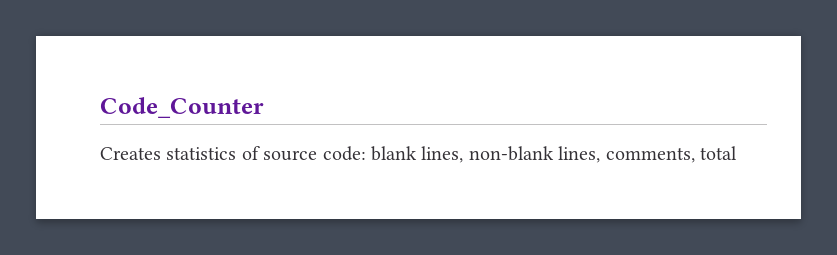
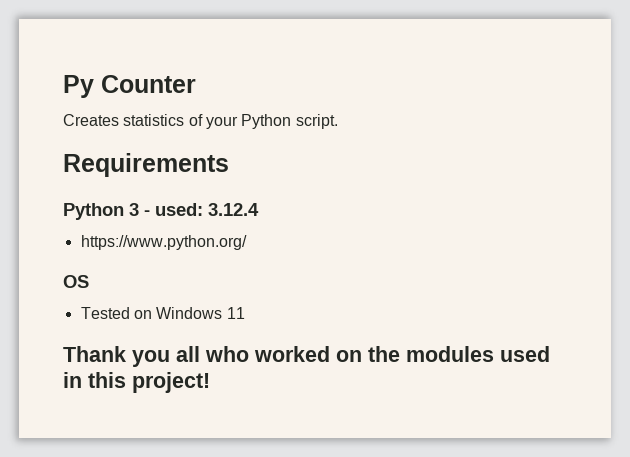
[100,97,264,118] Code_Counter -> [63,75,196,98] Py Counter
[263,146,737,163] source code: blank lines, non-blank lines, comments, total -> [205,114,338,129] [63,153,229,177] [63,203,259,220] [80,235,247,250] [63,275,89,288] [80,307,245,319] [63,346,550,367] [63,372,210,393] your Python script. // Requirements // Python 3 - used: 3.12.4 // https://www.python.org/ // OS // Tested on Windows 11 // Thank you all who worked on the modules used in this project!

